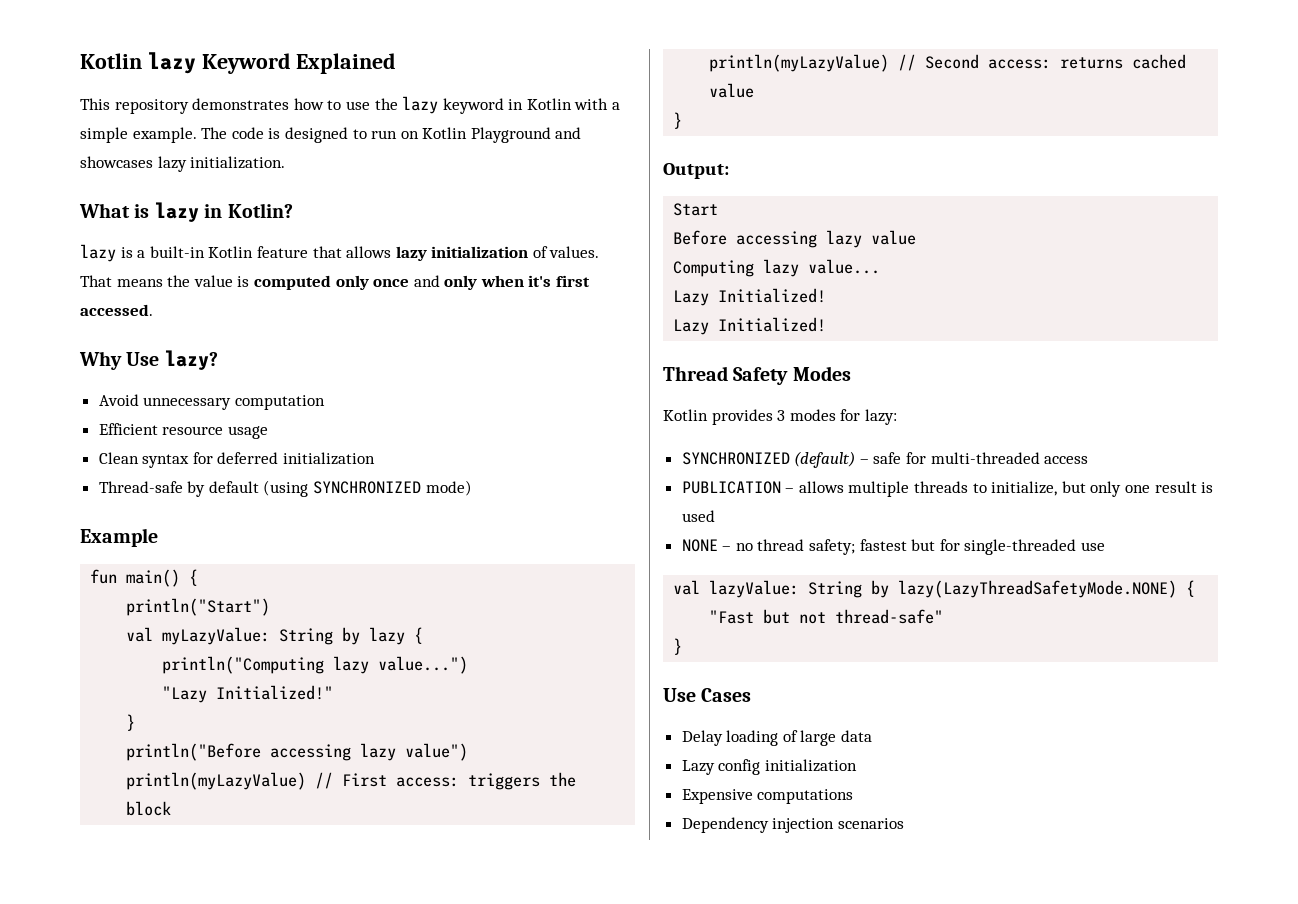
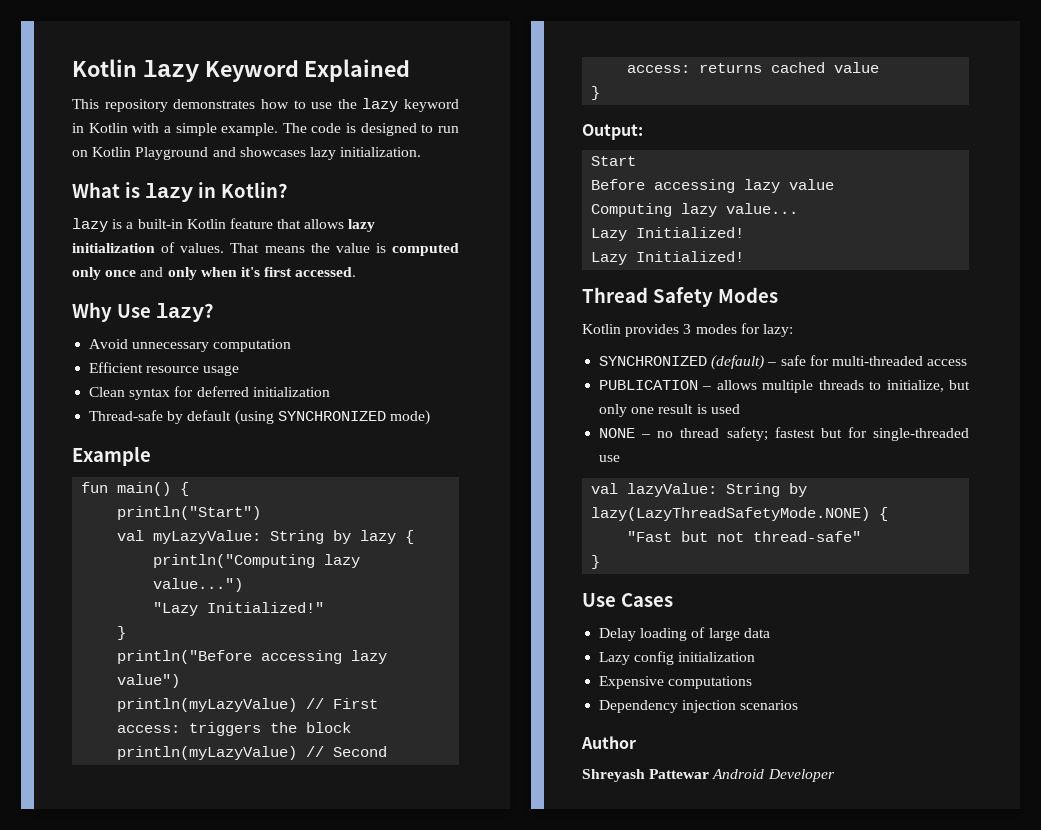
(904, 823) none -> [581,736,636,749] [582,769,835,782] // Author // Shreyash Pattewar Android Developer

